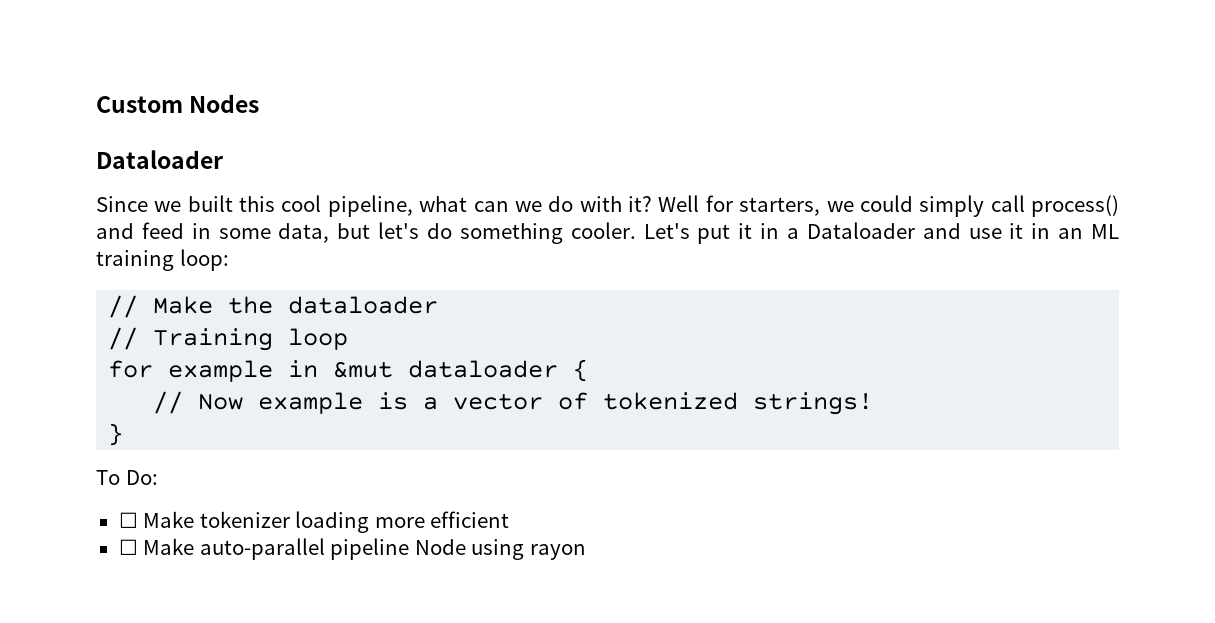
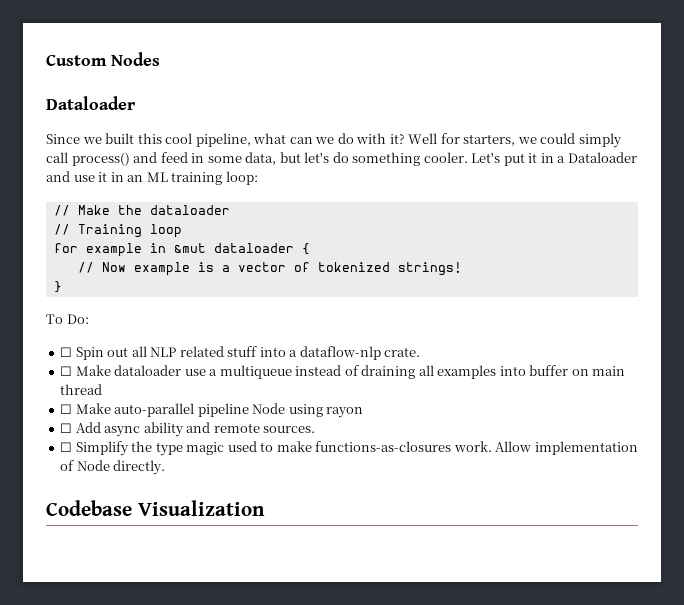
[143,511,510,533] Make tokenizer loading more efficient -> [75,346,421,360] [60,365,626,379] [60,384,103,395] Spin out all NLP related stuff into a dataflow-nlp crate. // ☐ Make dataloader use a multiqueue instead of draining all examples into buffer on main thread
(586, 552) none -> [60,422,316,437] [60,441,638,456] [60,460,166,475] [46,500,265,516] // ☐ Add async ability and remote sources. // ☐ Simplify the type magic used to make functions-as-closures work. Allow implementation of Node directly. // Codebase Visualization

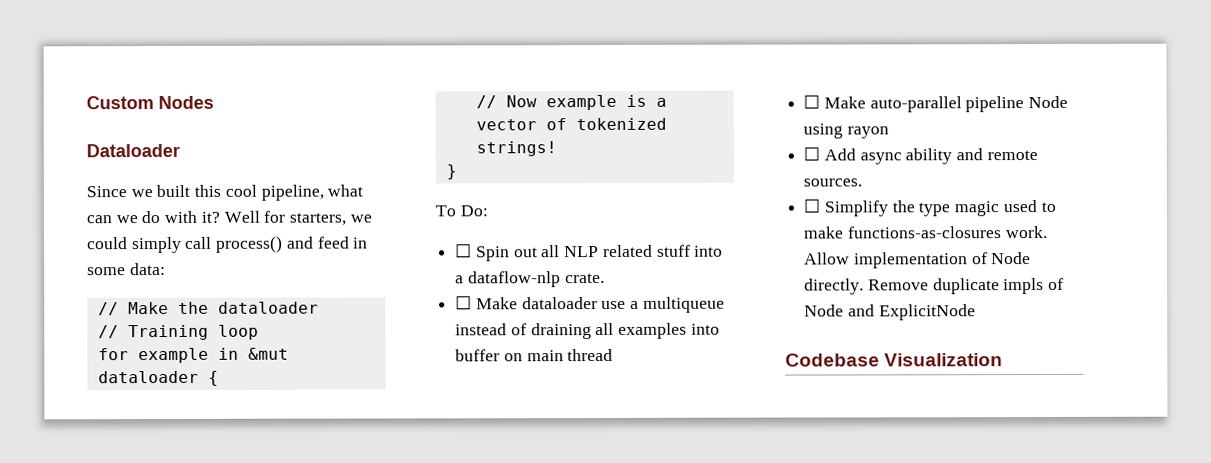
[245,152,637,166] [46,171,258,185] data, but let's do something cooler. Let's put it in a Dataloader and use it in an ML training loop: -> [129,262,166,276] data:
(166, 467) none -> [867,277,1065,295] [804,304,976,321] Remove duplicate impls of Node and ExplicitNode

